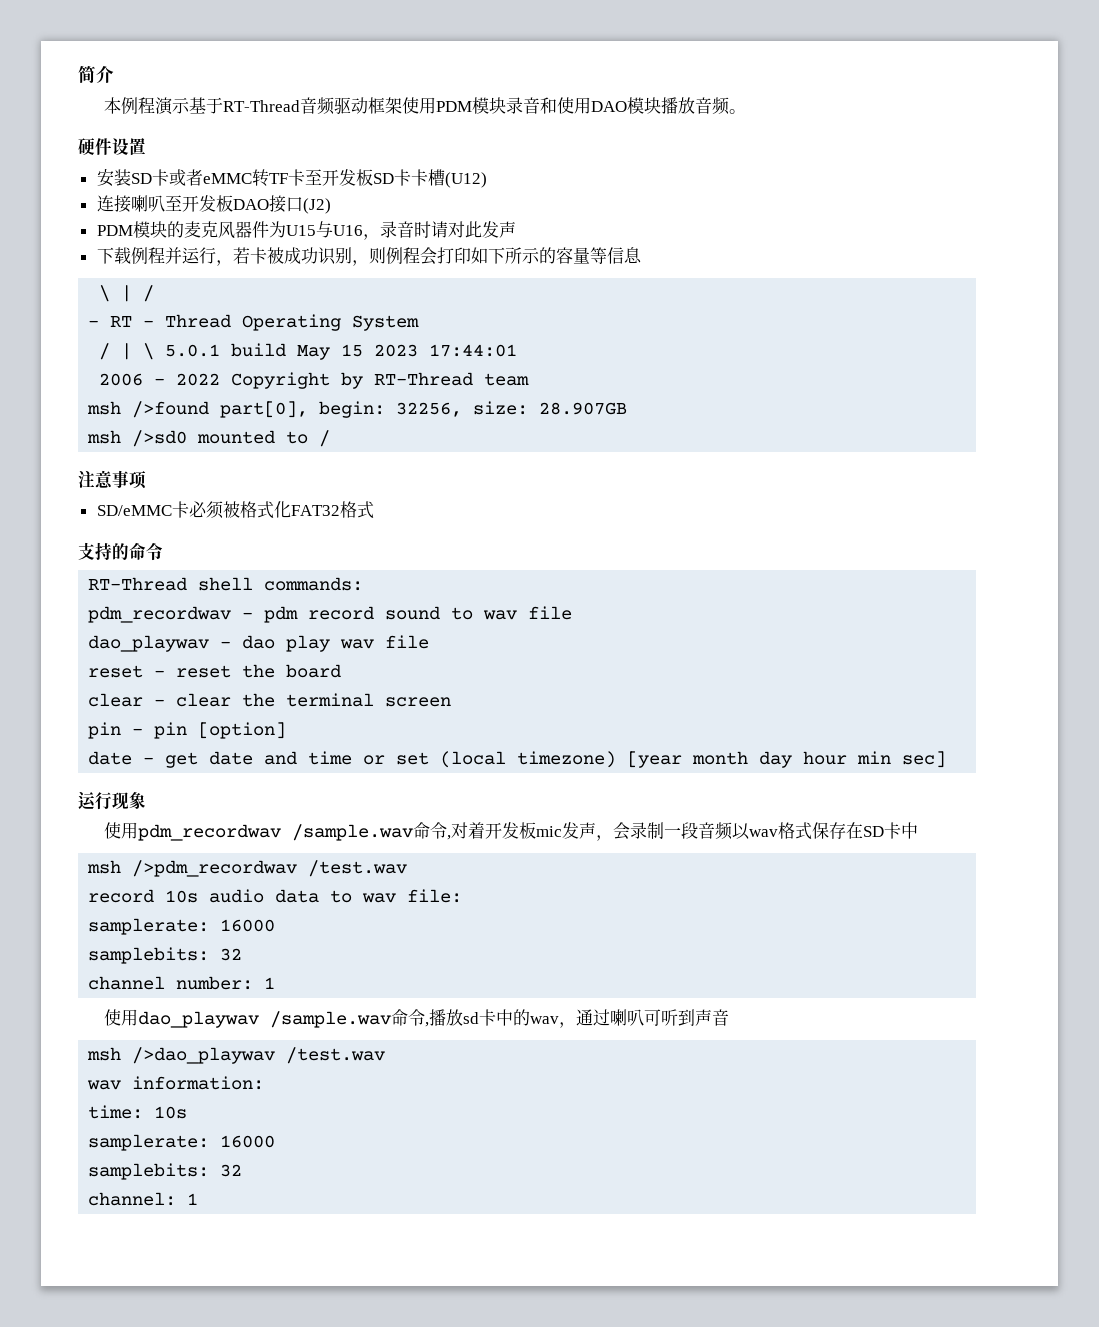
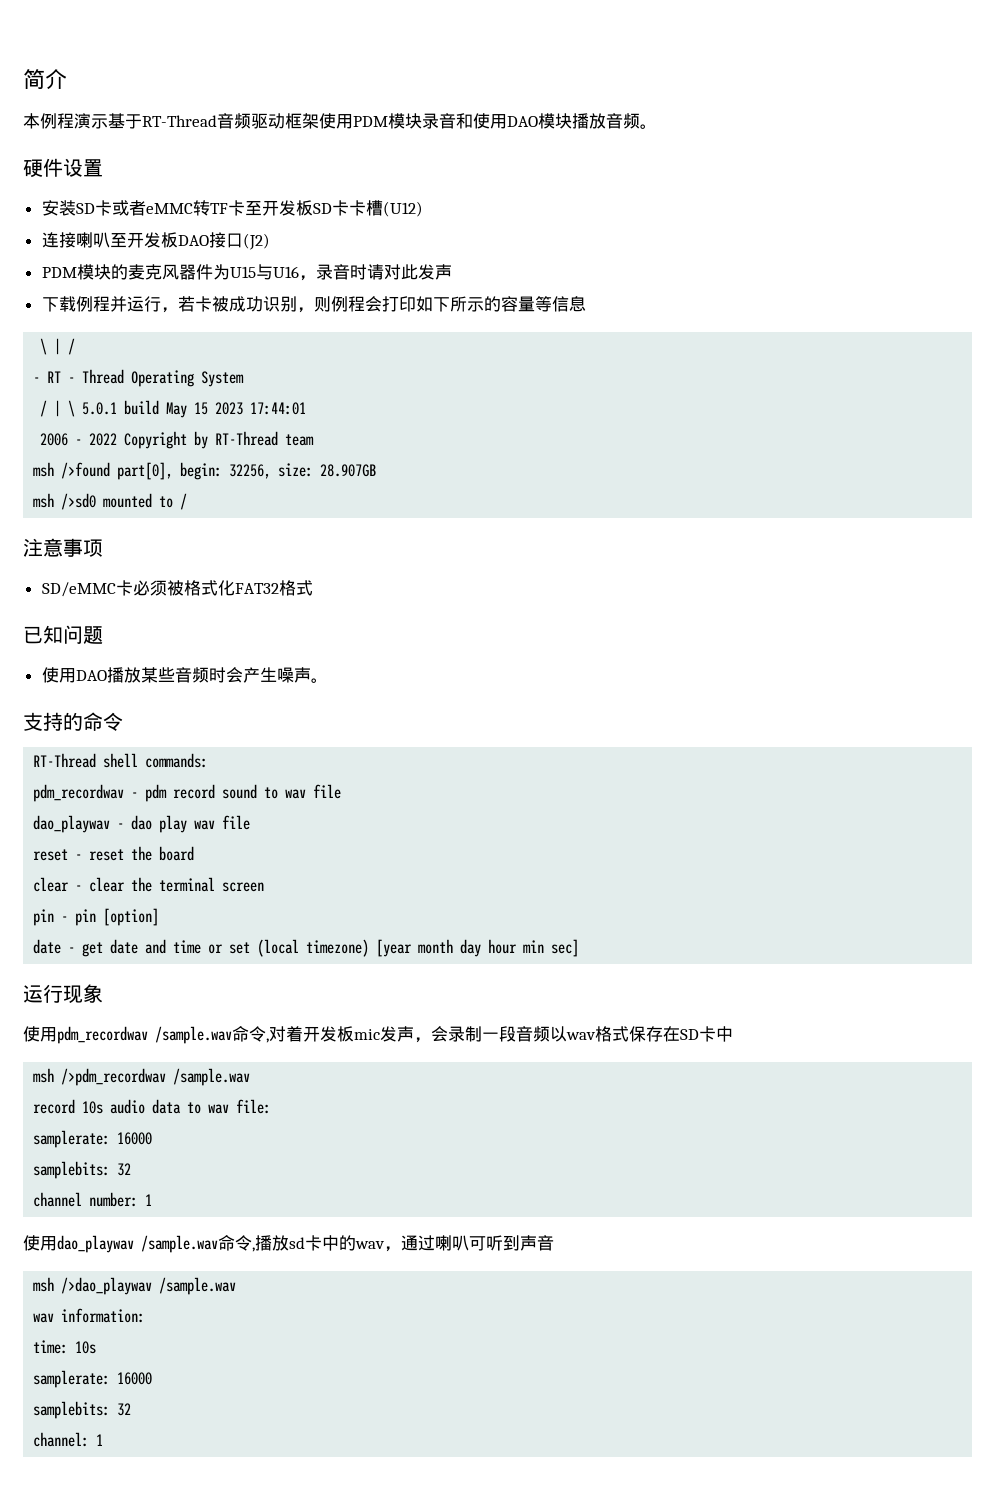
(374, 510) none -> [23,625,103,644] [41,667,328,683] // 已知问题 // 使用DAO播放某些音频时会产生噪声。
[308,860,408,877] /test.wav -> [173,1068,251,1086] /sample.wav
[286,1047,386,1064] /test.wav -> [159,1277,237,1295] /sample.wav

